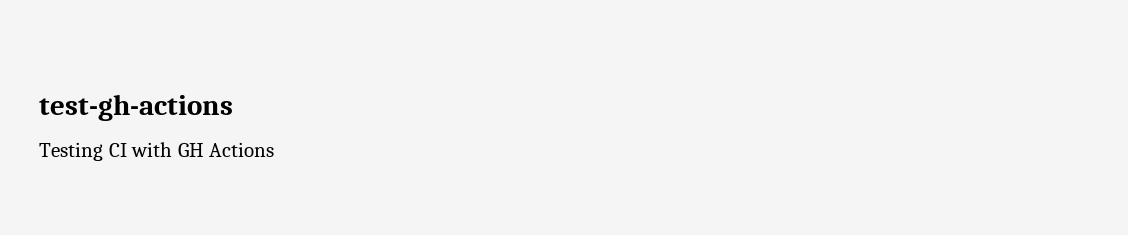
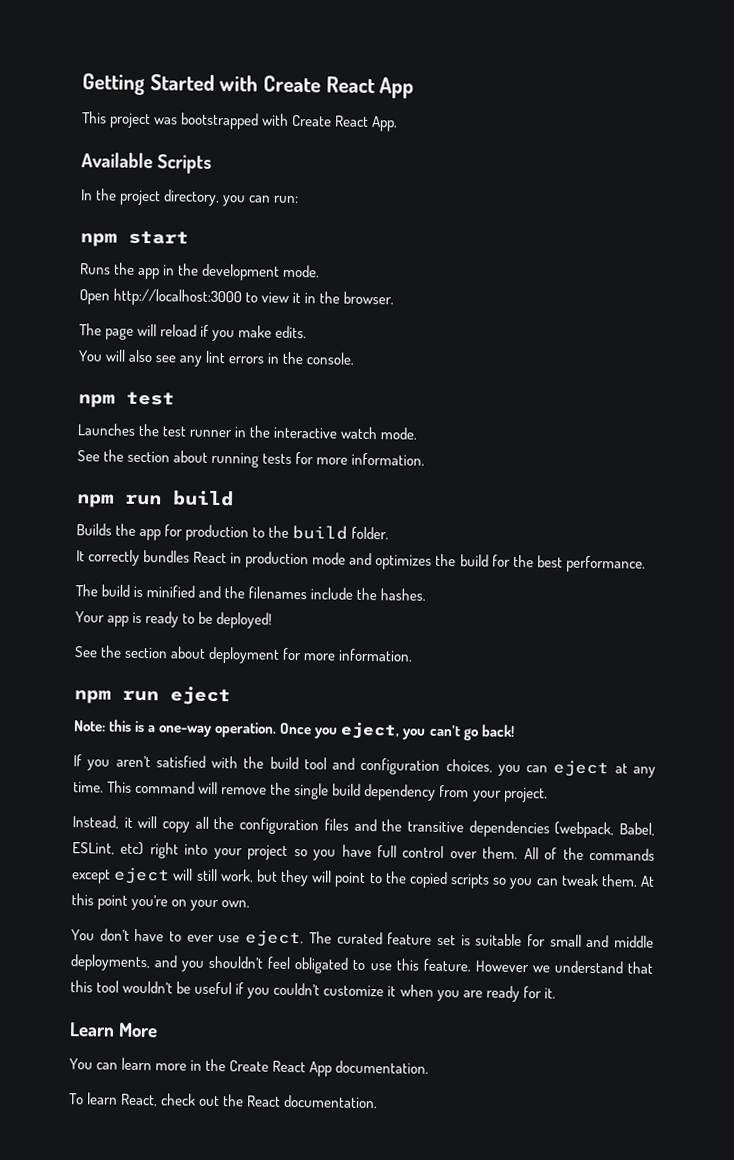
[39,94,233,121] [39,142,275,161] test-gh-actions // Testing CI with GH Actions -> [82,73,415,99] [82,111,399,132] [81,152,213,174] [81,188,300,207] [80,230,189,247] [80,262,321,281] [79,288,395,307] [79,323,308,342] [78,349,356,367] [78,391,175,408] [77,423,419,440] [77,449,426,468] [76,490,234,508] [76,523,390,542] [76,549,646,573] [75,584,427,601] [75,611,273,629] [74,645,414,664] [74,686,231,706] [73,719,515,741] [73,754,656,778] [73,780,548,803] [72,815,656,839] [72,841,655,861] [71,867,655,890] [71,893,251,912] [71,928,654,948] [70,954,654,974] [70,980,556,1003] [69,1022,159,1038] [69,1057,430,1077] [69,1092,379,1109] Getting Started with Create React App // This project was bootstrapped with Create React App. // Available Scripts // In the project directory, you can run: // npm start // Runs the app in the development mode. // Open http://localhost:3000 to view it in the browser. // The page will reload if you make edits. // You will also see any lint errors in the console. // npm test // Launches the test runner in the interactive watch mode. // See the section about running tests for more information. // npm run build // Builds the app for production to the build folder. // It correctly bundles React in production mode and optimizes the build for the best performance. // The build is minified and the filenames include the hashes. // Your app is ready to be deployed! // See the section about deployment for more information. // npm run eject // Note: this is a one-way operation. Once you eject, you can’t go back! // If you aren’t satisfied with the build tool and configuration choices, you can eject at any time. This command will remove the single build dependency from your project. // Instead, it will copy all the configuration files and the transitive dependencies (webpack, Babel, ESLint, etc) right into your project so you have full control over them. All of the commands except eject will still work, but they will point to the copied scripts so you can tweak them. At this point you’re on your own. // You don’t have to ever use eject. The curated feature set is suitable for small and middle deployments, and you shouldn’t feel obligated to use this feature. However we understand that this tool wouldn’t be useful if you couldn’t customize it when you are ready for it. // Learn More // You can learn more in the Create React App documentation. // To learn React, check out the React documentation.

